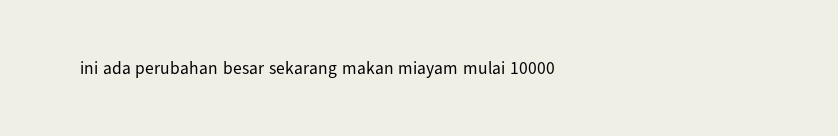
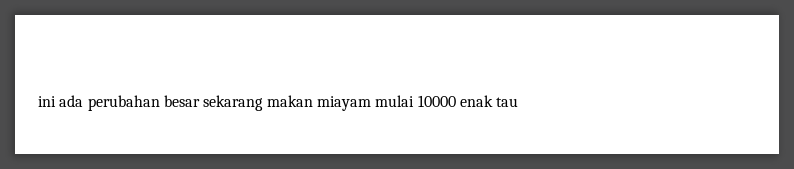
(555, 68) none -> [459,95,519,107] enak tau

